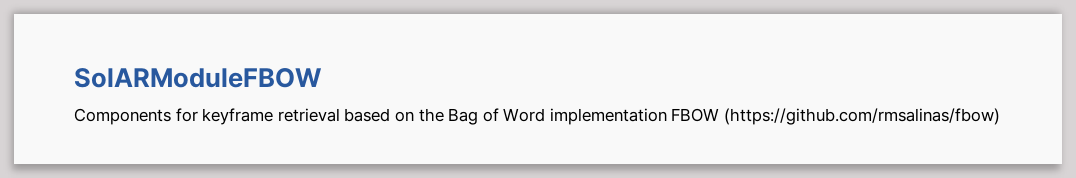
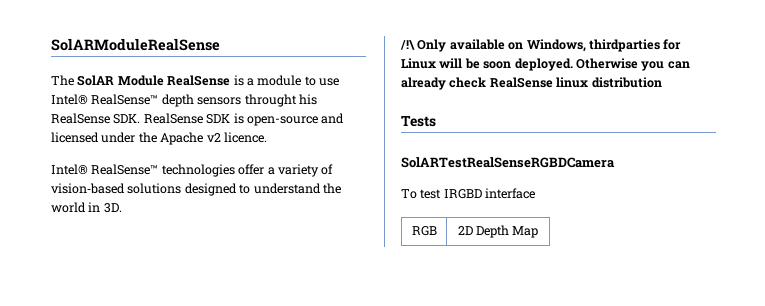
[74,68,322,88] [74,108,1001,125] SolARModuleFBOW // Components for keyframe retrieval based on the Bag of Word implementation FBOW (https://github.com/rmsalinas/fbow) -> [51,38,220,51] [51,75,339,86] [51,94,317,107] [51,113,345,126] [51,132,267,145] [51,164,334,177] [51,183,341,196] [51,202,122,213] [400,39,682,52] [401,58,690,71] [401,77,662,90] [401,116,436,127] [401,157,615,168] [401,188,536,199] [411,226,437,236] [457,225,539,238] SolARModuleRealSense // The SolAR Module RealSense is a module to use Intel® RealSense™ depth sensors throught his RealSense SDK. RealSense SDK is open-source and licensed under the Apache v2 licence. // Intel® RealSense™ technologies offer a variety of vision‑based solutions designed to understand the world in 3D. // /!\ Only available on Windows, thirdparties for Linux will be soon deployed. Otherwise you can already check RealSense linux distribution // Tests // SolARTestRealSenseRGBDCamera // To test IRGBD interface // RGB | 2D Depth Map

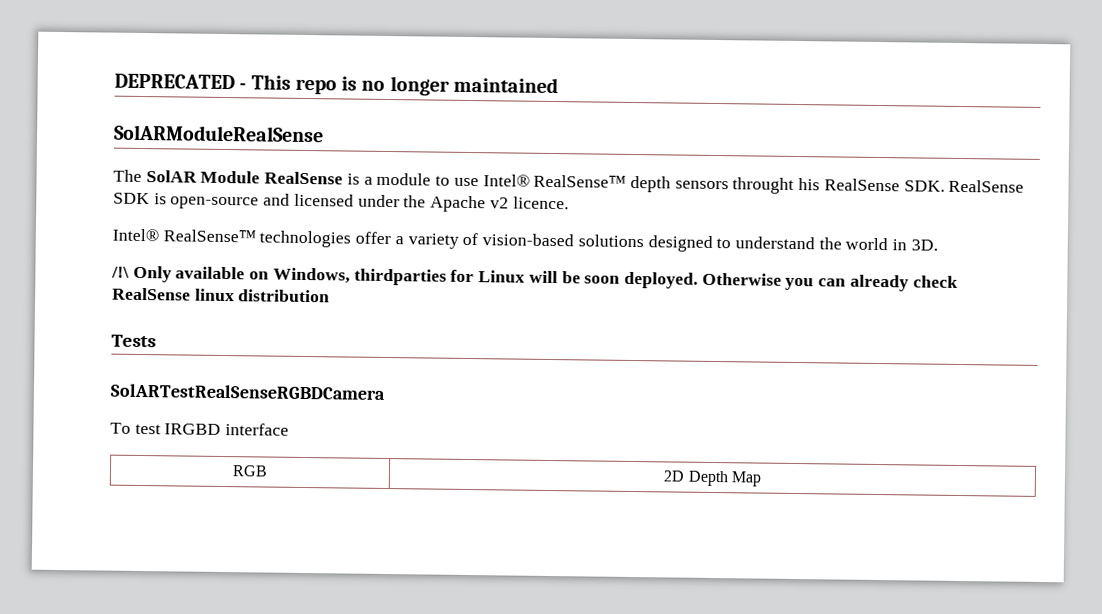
(51, 44) none -> [114,73,558,96] DEPRECATED - This repo is no longer maintained //

